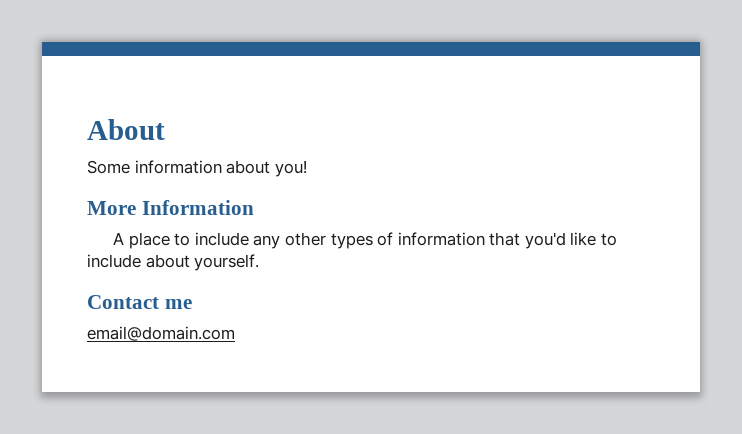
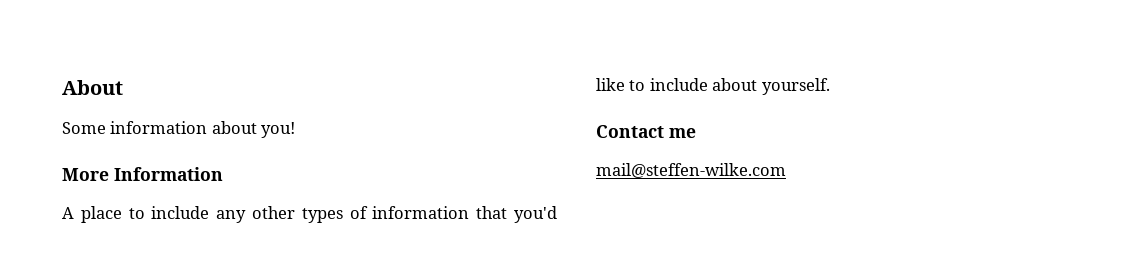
[87,326,235,341] email@domain.com -> [596,163,786,178] mail@steffen-wilke.com

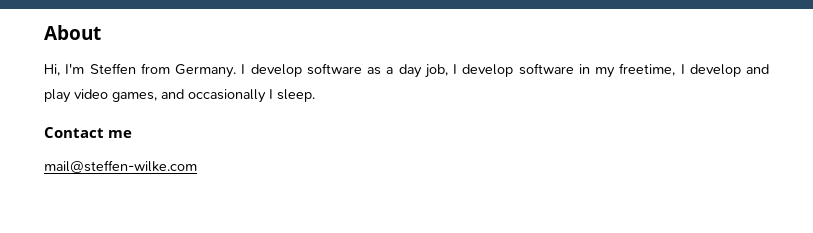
[62,121,296,138] [62,167,223,181] [62,206,558,223] [596,78,830,95] Some information about you! // More Information // A place to include any other types of information that you'd like to include about yourself. -> [44,63,769,78] [44,89,315,103] Hi, I'm Steffen from Germany. I develop software as a day job, I develop software in my freetime, I develop and play video games, and occasionally I sleep.

